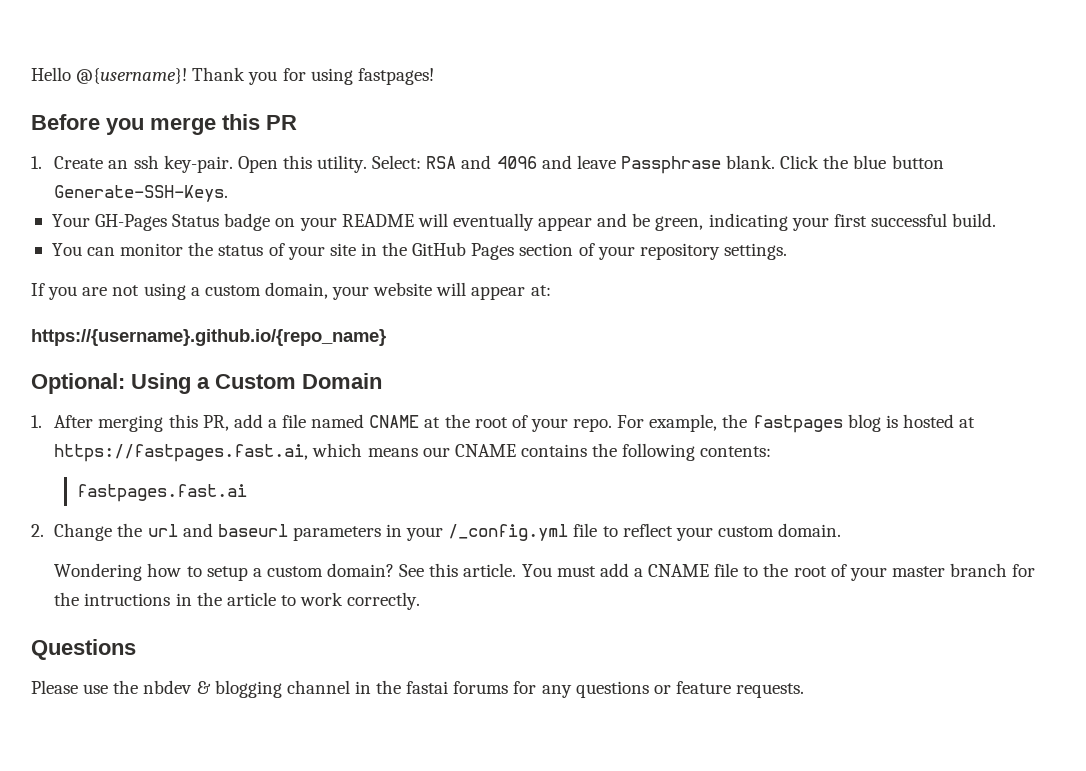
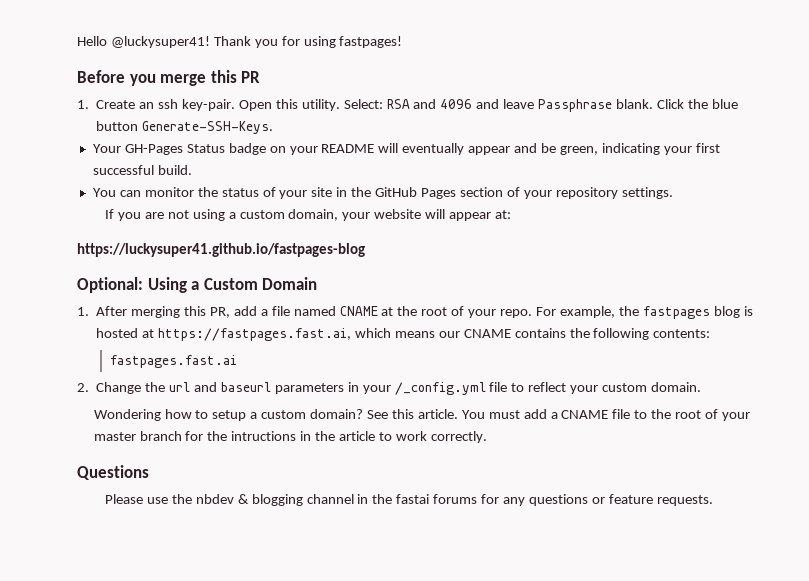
[76,68,188,84] @{username}! -> [110,36,210,48] @luckysuper41!
[31,329,386,346] https://{username}.github.io/{repo_name} -> [77,243,365,257] https://luckysuper41.github.io/fastpages-blog

